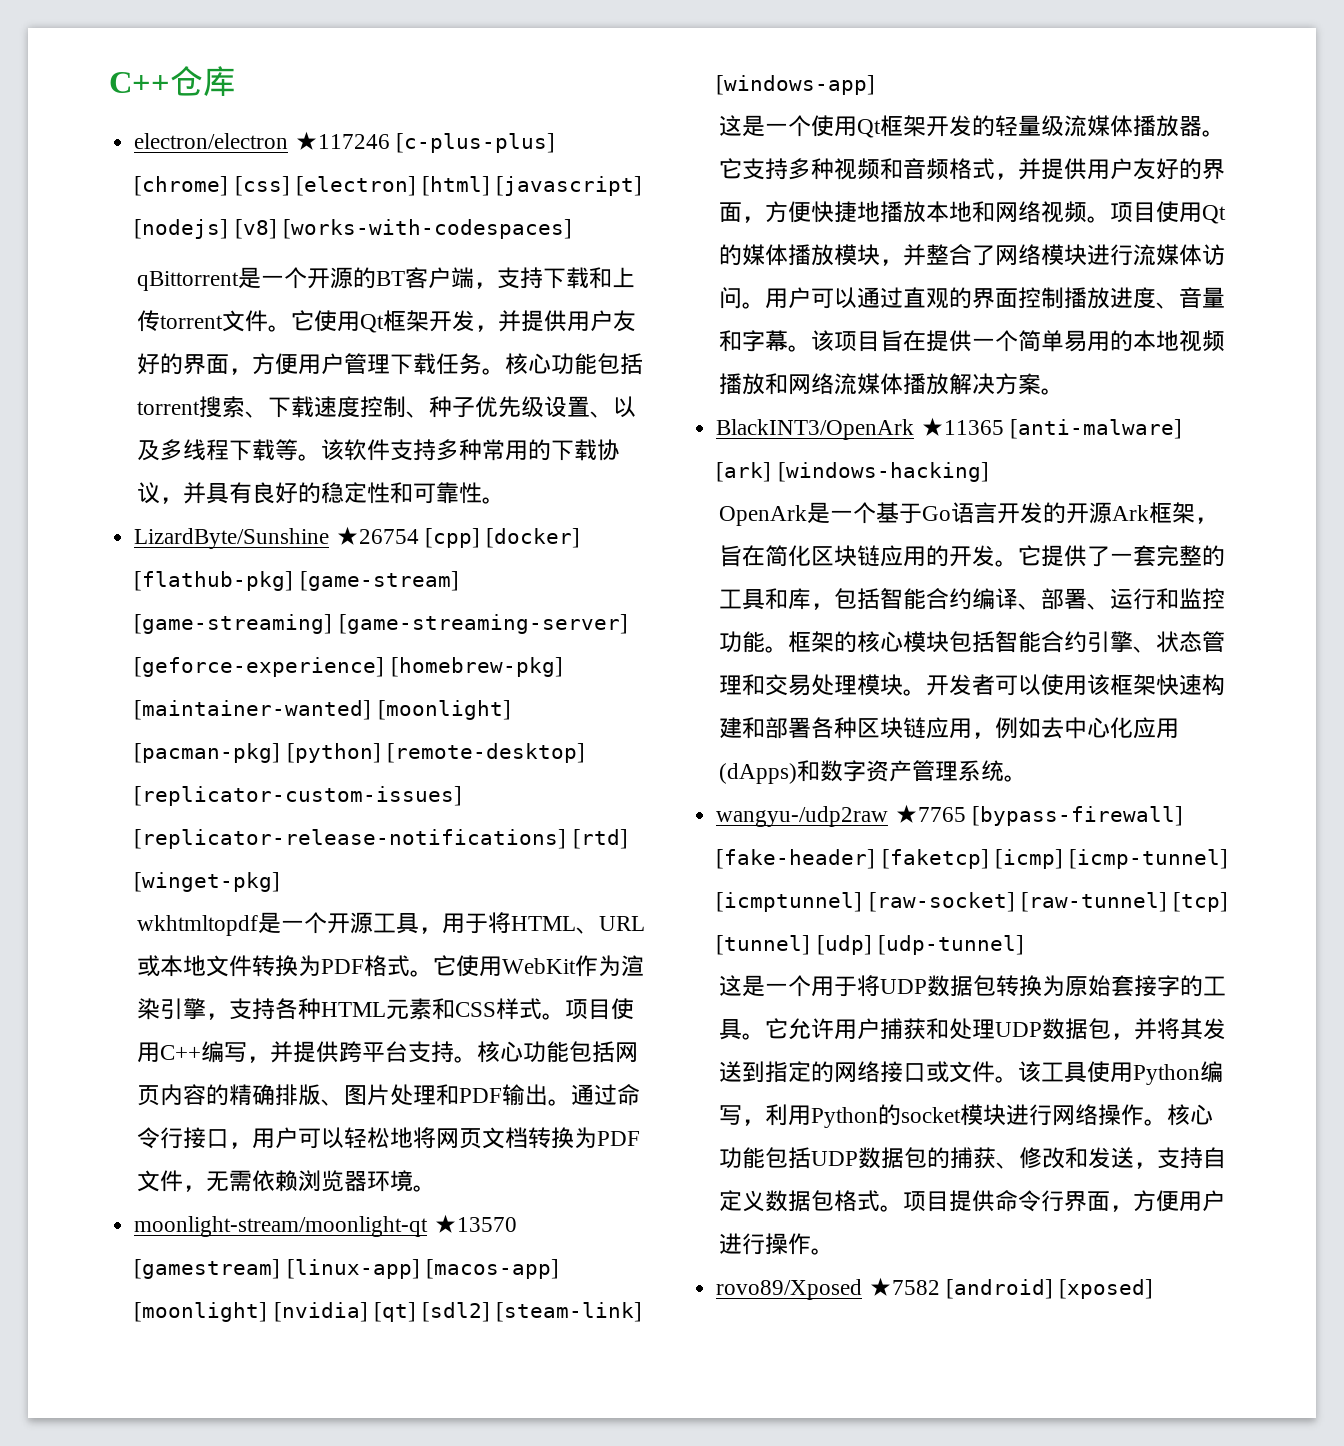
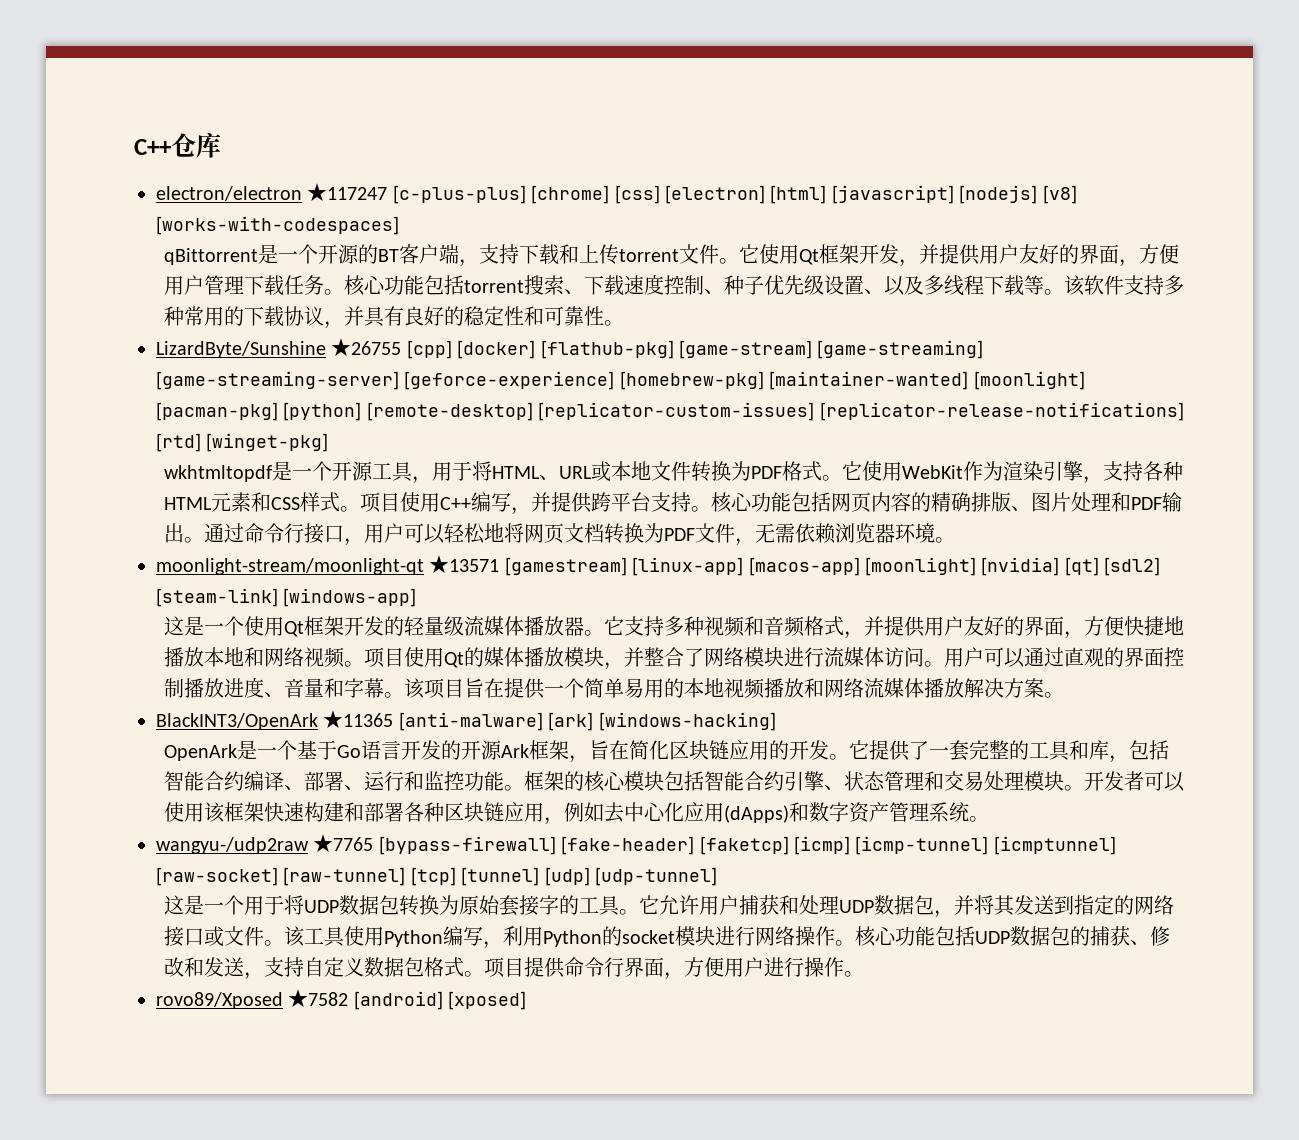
[294,131,390,150] ★117246 -> [307,183,388,201] ★117247
[335,526,419,545] ★26754 -> [331,338,402,356] ★26755
[433,1214,517,1233] ★13570 -> [429,555,500,573] ★13571

